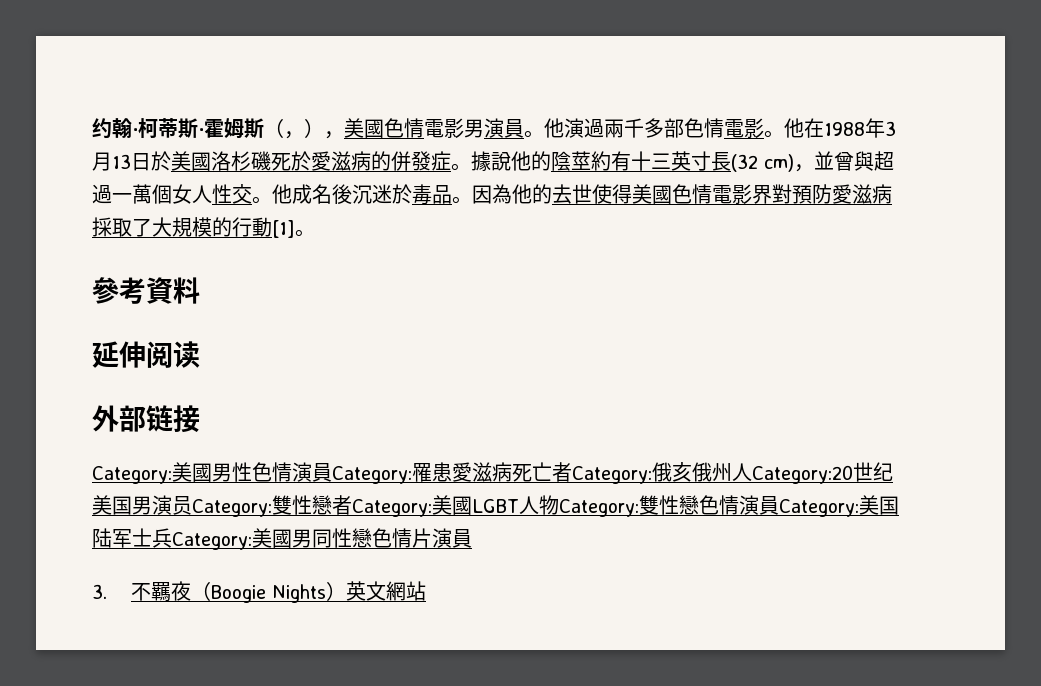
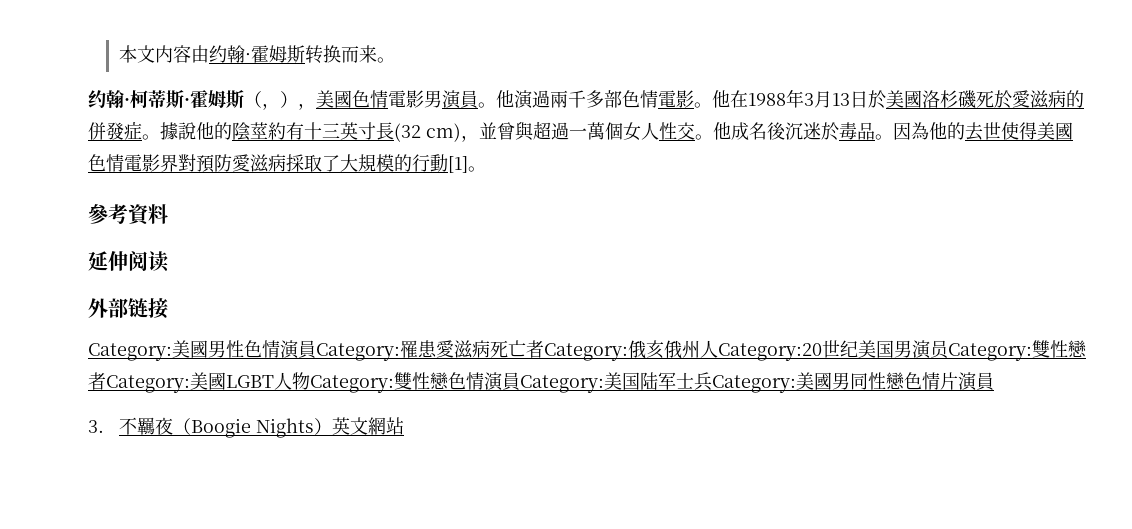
(92, 128) none -> [118,45,395,64] 本文内容由约翰·霍姆斯转换而来。 //

